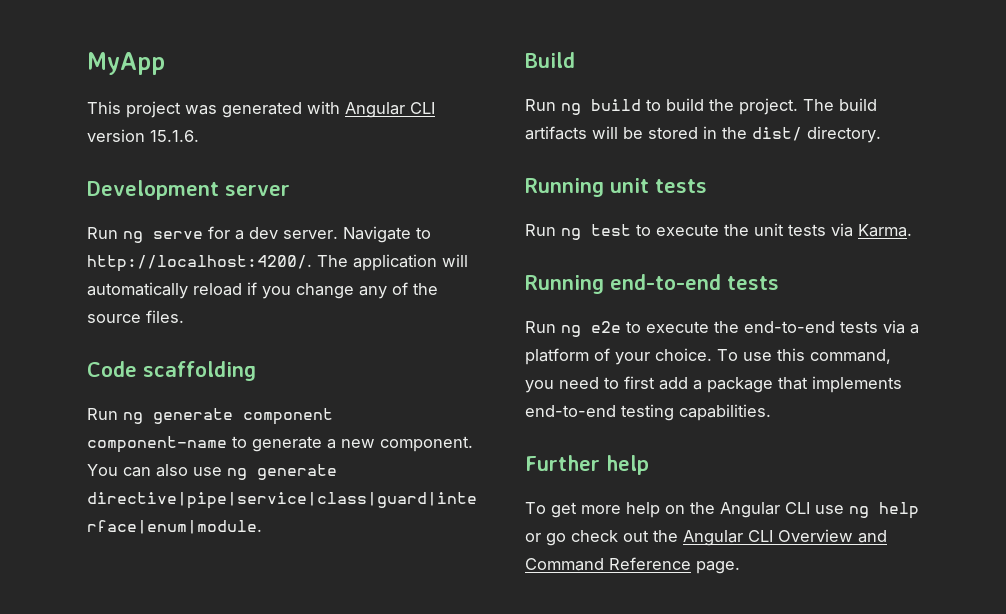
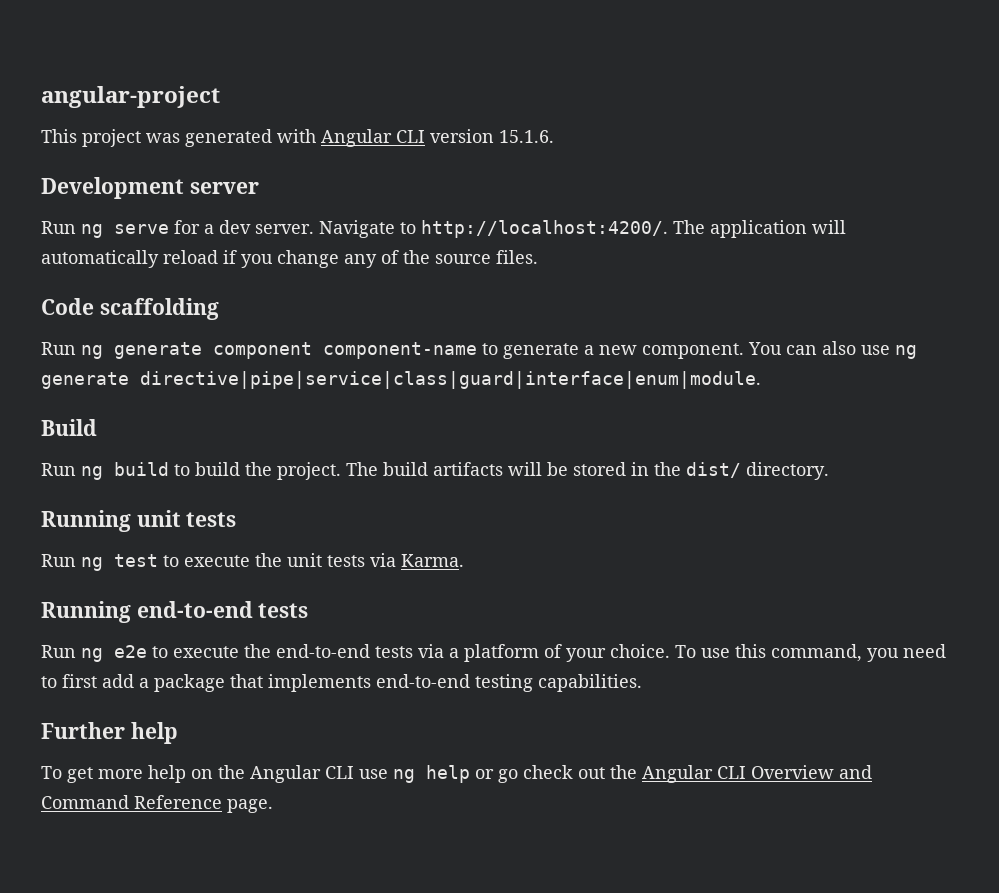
[87,52,165,75] MyApp -> [41,86,220,108] angular-project

